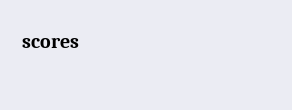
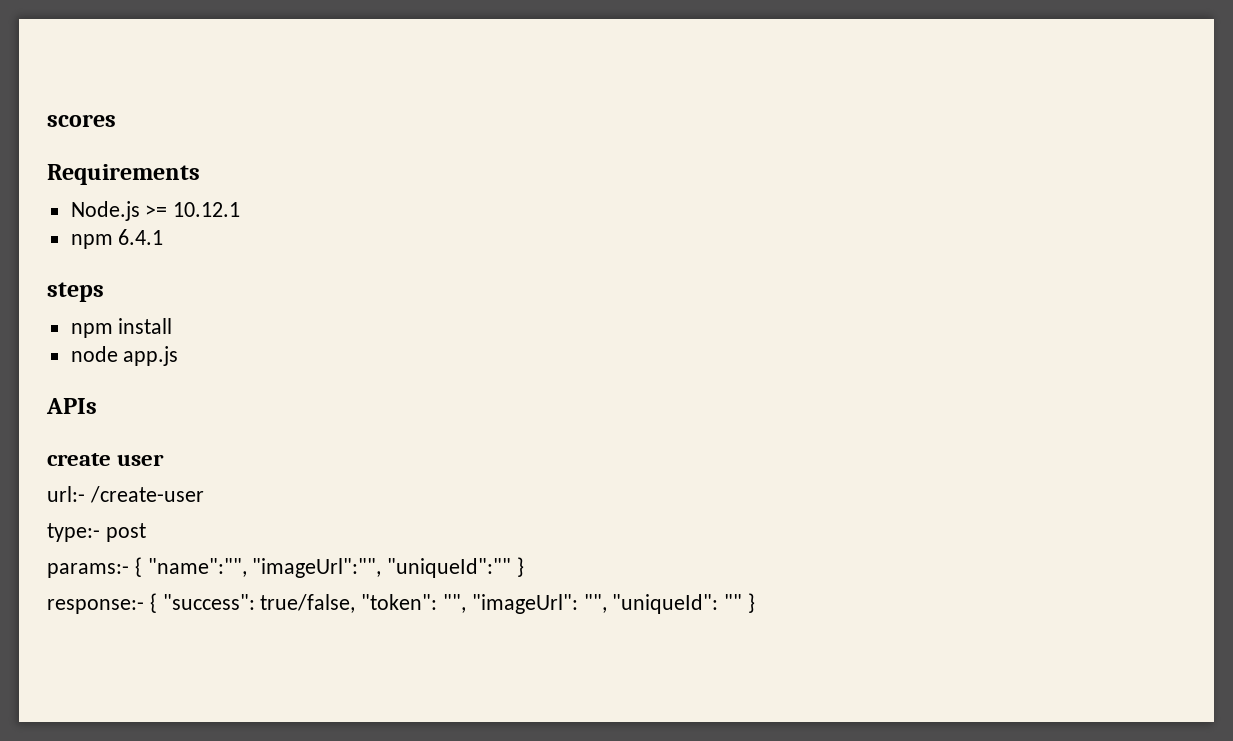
(79, 42) none -> [47,164,200,185] [70,201,241,221] [70,229,164,249] [47,282,104,302] [70,318,173,338] [70,346,179,366] [46,398,97,414] [47,453,165,466] [47,486,204,503] [47,523,146,542] [47,557,525,578] [47,593,756,614] // Requirements // Node.js >= 10.12.1 // npm 6.4.1 // steps // npm install // node app.js // APIs // create user // url:- /create-user // type:- post // params:- { "name":"", "imageUrl":"", "uniqueId":"" } // response:- { "success": true/false, "token": "", "imageUrl": "", "uniqueId": "" }

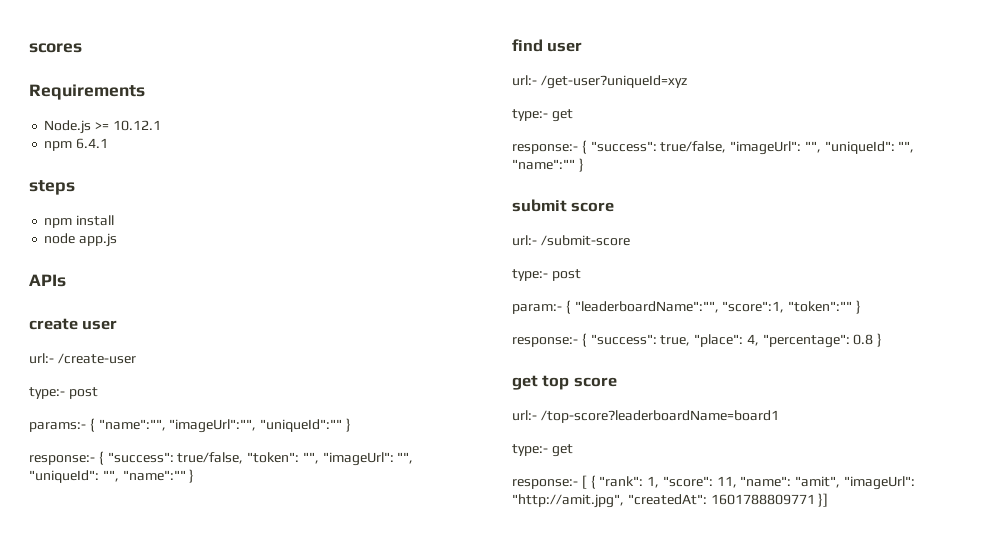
[724,593,756,613] "" } -> [102,469,195,483] [512,39,583,52] [512,75,687,89] [512,109,573,122] [512,140,915,155] [512,158,584,172] [512,199,615,212] [512,235,630,246] [512,269,581,281] [512,300,861,314] [512,333,883,348] [512,375,617,390] [512,410,779,423] [512,444,573,457] [512,475,916,490] [512,493,829,508] "", "name":"" } // find user // url:- /get-user?uniqueId=xyz // type:- get // response:- { "success": true/false, "imageUrl": "", "uniqueId": "", "name":"" } // submit score // url:- /submit-score // type:- post // param:- { "leaderboardName":"", "score":1, "token":"" } // response:- { "success": true, "place": 4, "percentage": 0.8 } // get top score // url:- /top-score?leaderboardName=board1 // type:- get // response:- [ { "rank": 1, "score": 11, "name": "amit", "imageUrl": "http://amit.jpg", "createdAt": 1601788809771 }]

